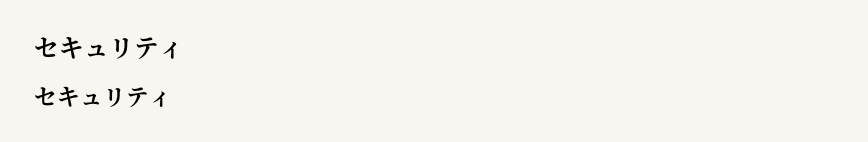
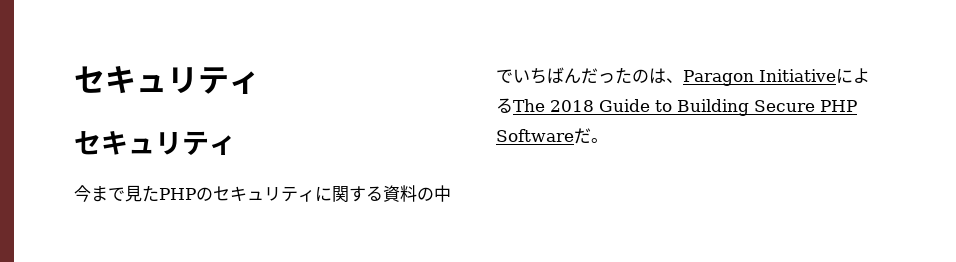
(172, 99) none -> [74,185,451,202] [496,67,870,86] [496,98,857,116] [496,128,608,144] // 今まで見たPHPのセキュリティに関する資料の中でいちばんだったのは、Paragon InitiativeによるThe 2018 Guide to Building Secure PHP Softwareだ。

